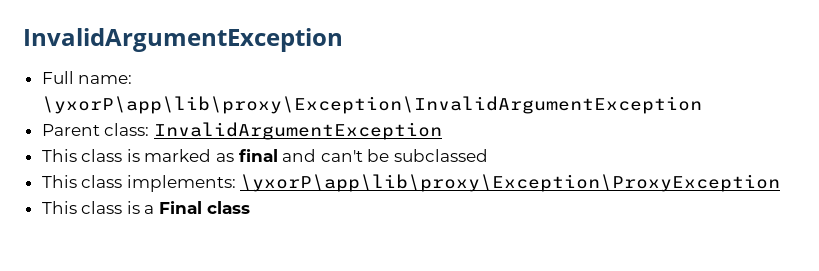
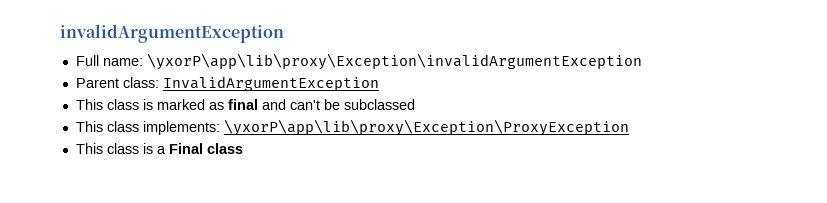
[23,28,343,52] InvalidArgumentException -> [60,24,284,43] invalidArgumentException
[41,96,702,114] \yxorP\app\lib\proxy\Exception\InvalidArgumentException -> [146,53,642,70] \yxorP\app\lib\proxy\Exception\invalidArgumentException

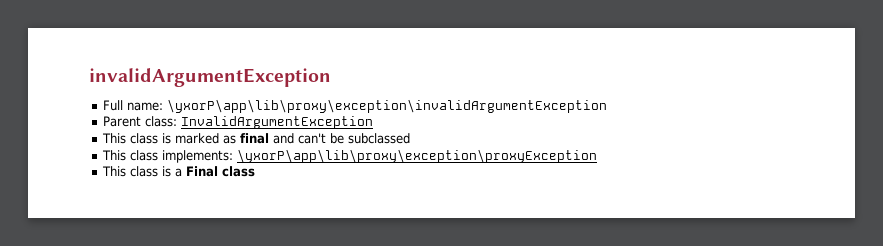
[146,53,642,70] \yxorP\app\lib\proxy\Exception\invalidArgumentException -> [166,99,607,113] \yxorP\app\lib\proxy\exception\invalidArgumentException
[223,119,629,136] \yxorP\app\lib\proxy\Exception\ProxyException -> [236,149,597,163] \yxorP\app\lib\proxy\exception\proxyException

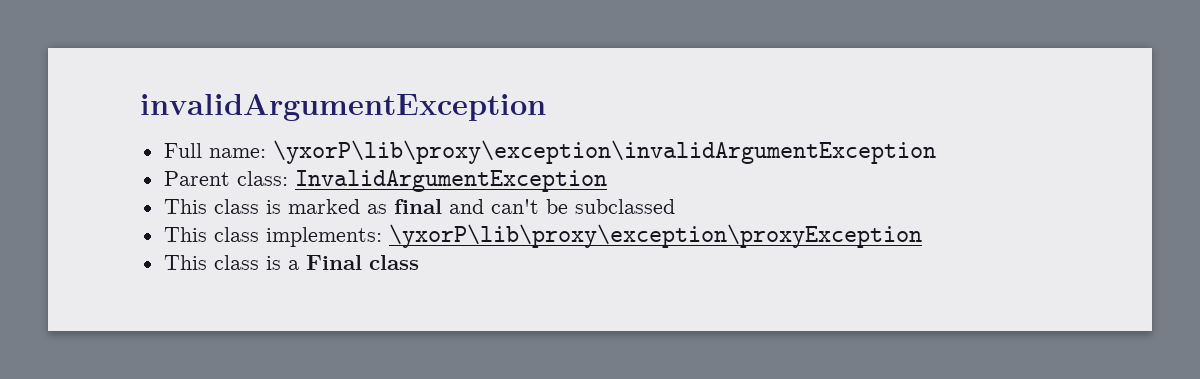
[166,99,607,113] \yxorP\app\lib\proxy\exception\invalidArgumentException -> [272,140,936,164] \yxorP\lib\proxy\exception\invalidArgumentException
[236,149,597,163] \yxorP\app\lib\proxy\exception\proxyException -> [388,224,922,248] \yxorP\lib\proxy\exception\proxyException

